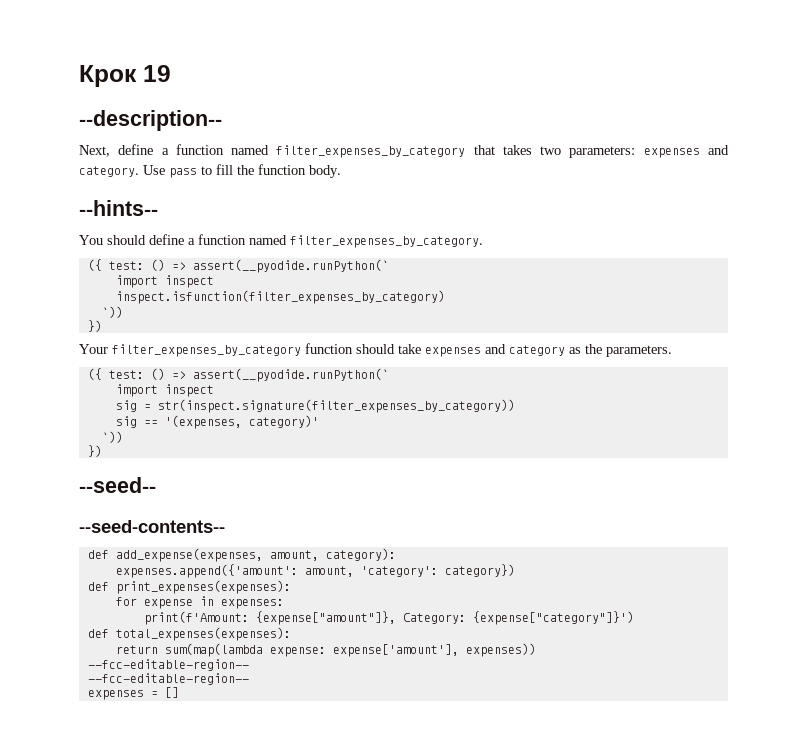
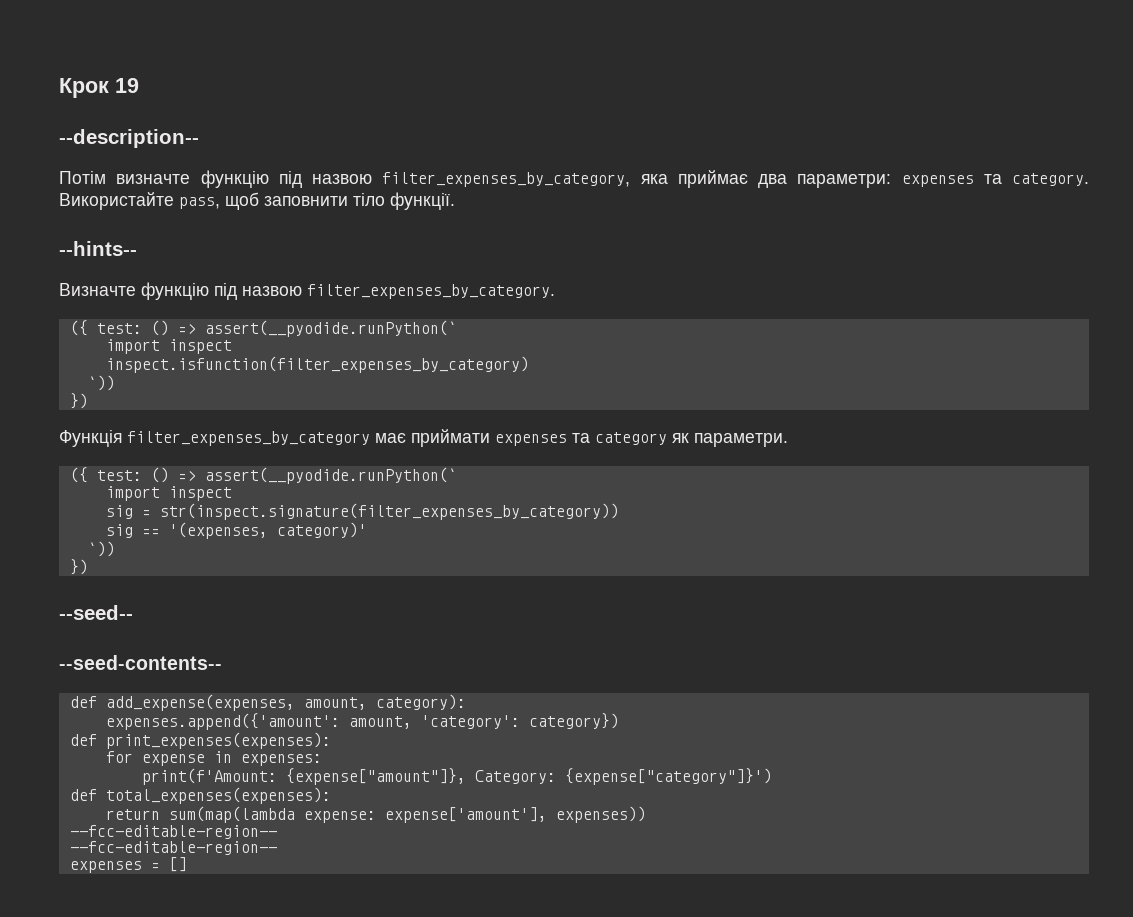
[79,144,729,158] [79,164,341,178] [79,200,158,216] [79,234,287,245] Next, define a function named filter_expenses_by_category that takes two parameters: expenses and category. Use pass to fill the function body. // --hints-- // You should define a function named -> [59,170,1089,188] [59,192,455,210] [59,241,137,256] [59,282,302,300] Потім визначте функцію під назвою filter_expenses_by_category, яка приймає два параметри: expenses та category. Використайте pass, щоб заповнити тіло функції. // --hints-- // Визначте функцію під назвою
[79,343,672,357] Your filter_expenses_by_category function should take expenses and category as the parameters. -> [59,429,788,447] Функція filter_expenses_by_category має приймати expenses та category як параметри.

